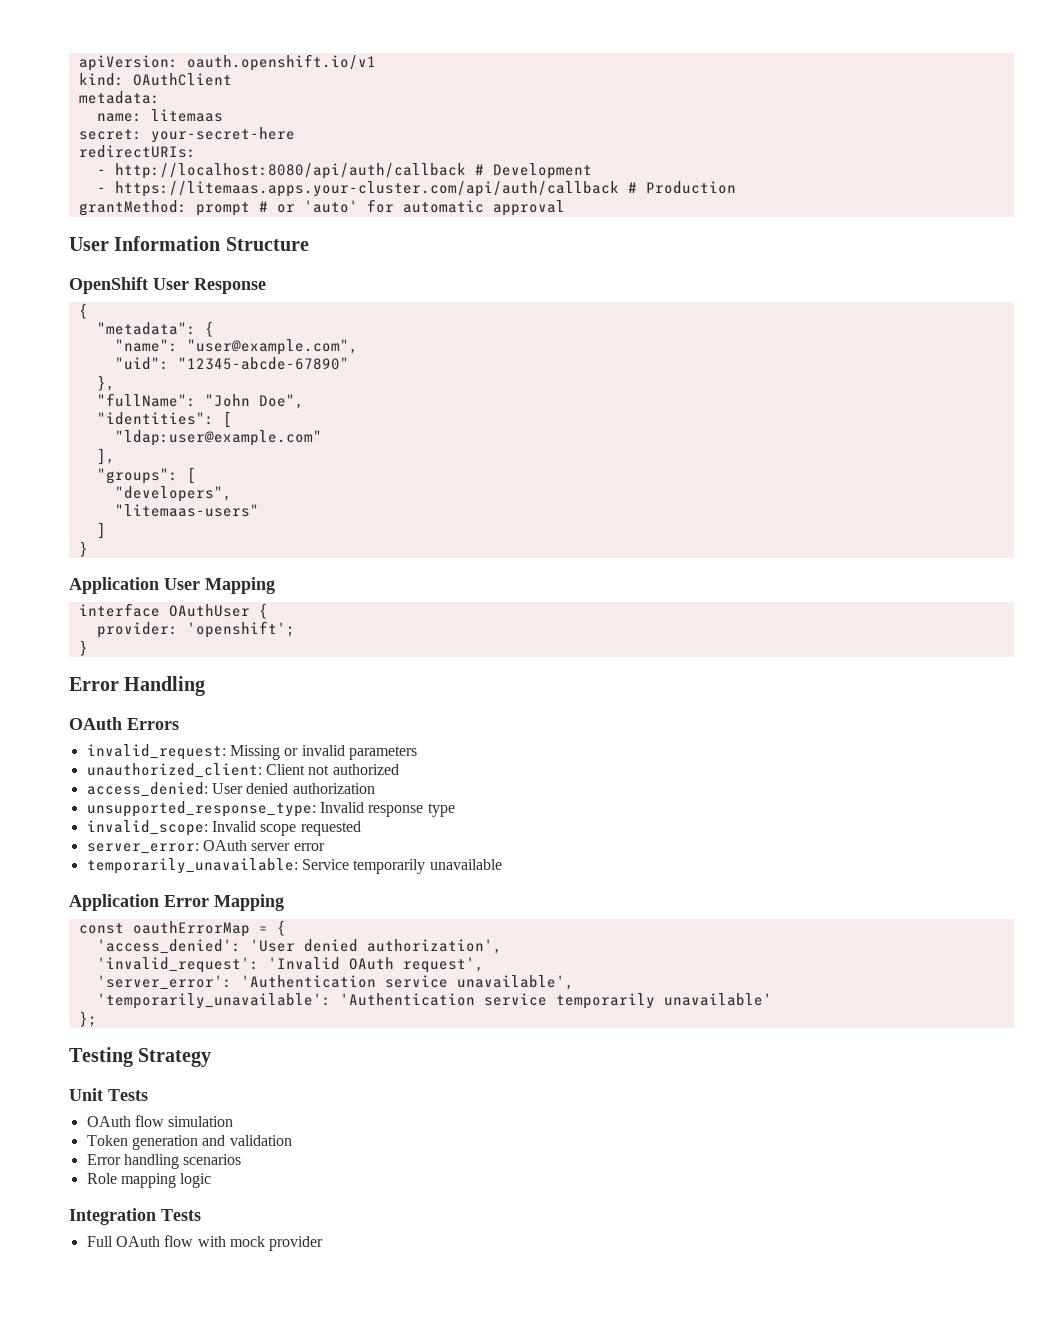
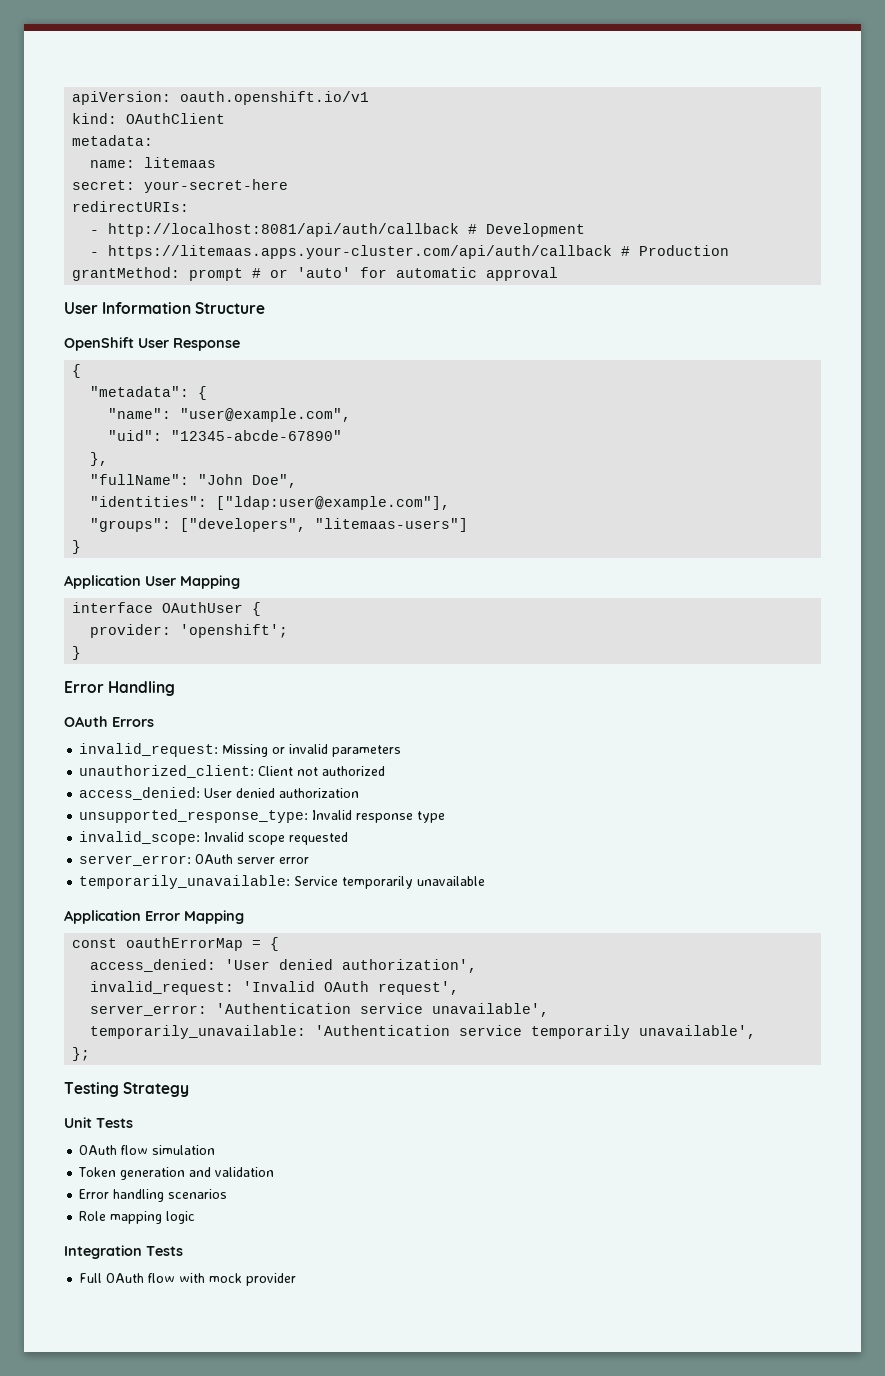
[114,163,466,179] http://localhost:8080/api/auth/callback -> [108,223,460,237] http://localhost:8081/api/auth/callback
[222,411,232,428] [114,430,322,446] [96,448,115,465] [96,467,196,484] [114,486,232,502] [114,504,259,517] [96,522,106,539] [ // "ldap:user@example.com" // ], // "groups": [ // "developers", // "litemaas-users" // ] -> [216,496,451,510] [90,518,469,532] ["ldap:user@example.com"], // "groups": ["developers", "litemaas-users"]
[96,939,241,954] 'access_denied': -> [90,959,217,972] access_denied:
[96,957,259,973] 'invalid_request': -> [90,981,235,995] invalid_request:
[96,975,232,990] 'server_error': -> [90,1005,208,1016] server_error:
[96,993,331,1009] 'temporarily_unavailable': -> [90,1025,307,1039] temporarily_unavailable:
[663,993,772,1006] unavailable' -> [639,1025,757,1039] unavailable',

